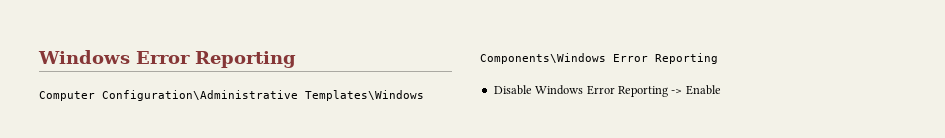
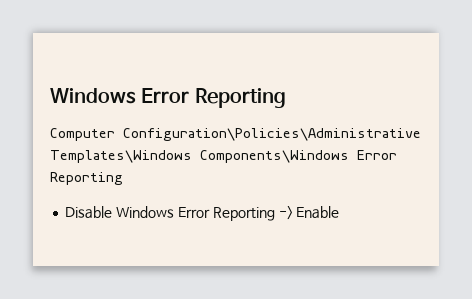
[102,90,298,101] Configuration\Administrative -> [123,128,421,141] Configuration\Policies\Administrative

